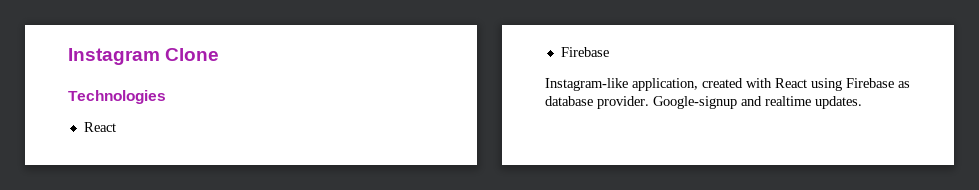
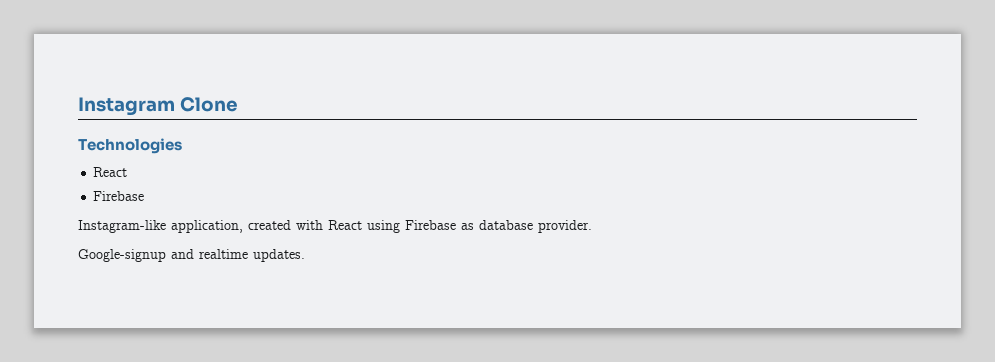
(649, 102) none -> (592, 226) //

